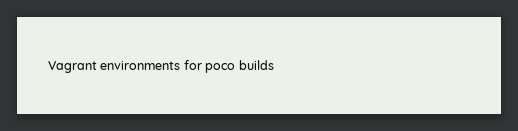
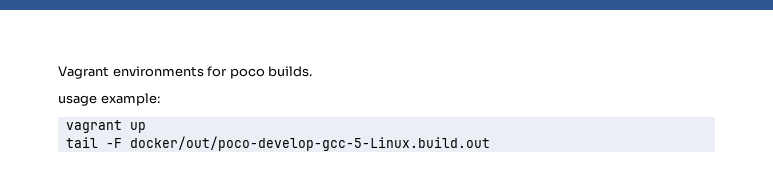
[238,60,274,70] builds -> [268,66,313,77] [58,93,160,106] [65,120,146,133] [65,136,490,151] builds. // usage example: // vagrant up // tail -F docker/out/poco-develop-gcc-5-Linux.build.out

